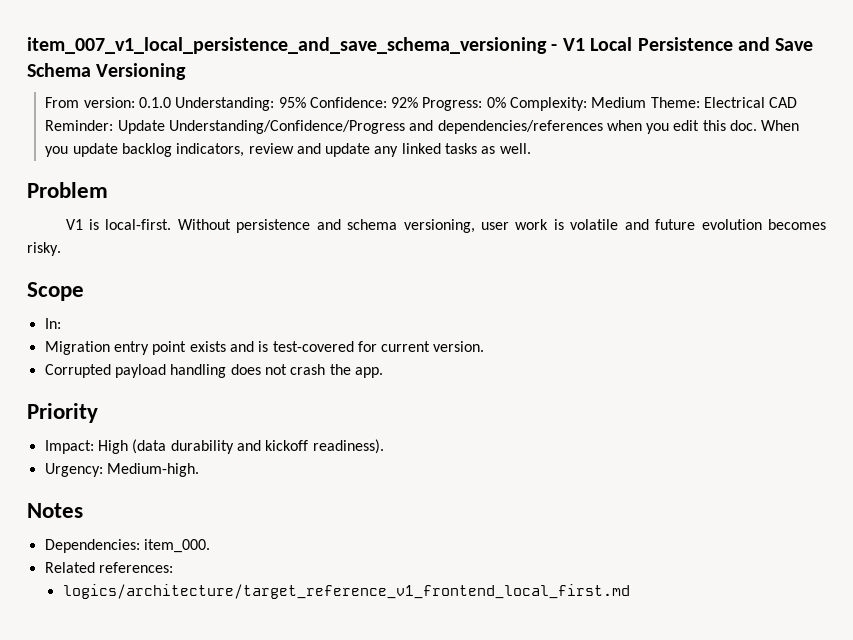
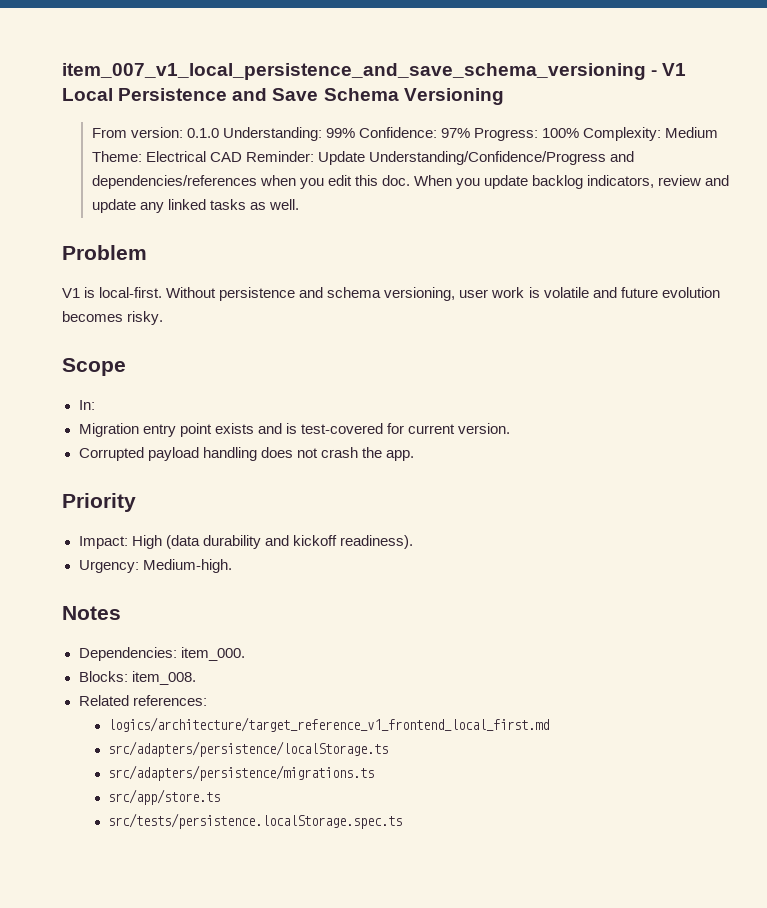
[278,97,506,111] 95% Confidence: 92% Progress: 0% -> [325,127,580,141] 99% Confidence: 97% Progress: 100%
(210, 546) none -> [78,671,196,685] // Blocks: item_008.
(630, 591) none -> [108,741,389,757] [108,765,375,781] [108,789,221,805] [108,813,403,829] // src/adapters/persistence/localStorage.ts // src/adapters/persistence/migrations.ts // src/app/store.ts // src/tests/persistence.localStorage.spec.ts

